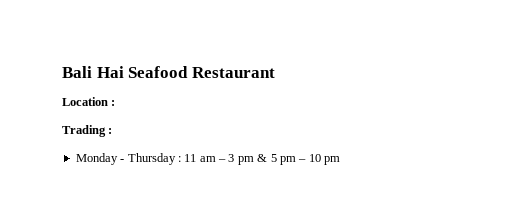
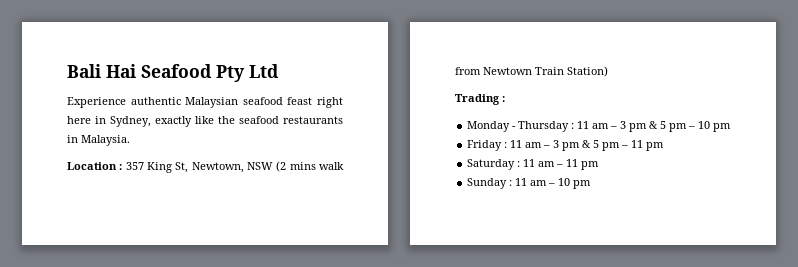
[191,67,275,78] [62,97,116,106] Restaurant // Location : -> [216,64,279,82] [67,97,343,108] [67,116,343,127] [67,135,130,146] [67,161,344,173] [455,66,608,77] Pty Ltd // Experience authentic Malaysian seafood feast right here in Sydney, exactly like the seafood restaurants in Malaysia. // Location : 357 King St, Newtown, NSW (2 mins walk from Newtown Train Station)
(340, 160) none -> [467,140,665,151] [467,159,600,170] [467,178,592,189] // Friday : 11 am – 3 pm & 5 pm – 11 pm // Saturday : 11 am – 11 pm // Sunday : 11 am – 10 pm

